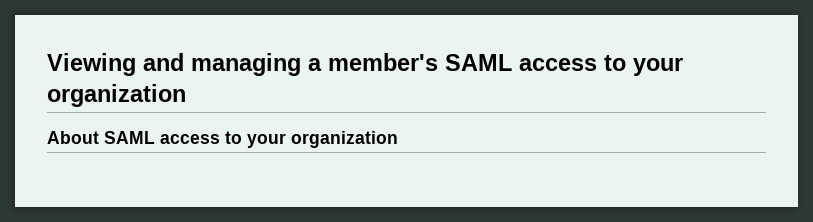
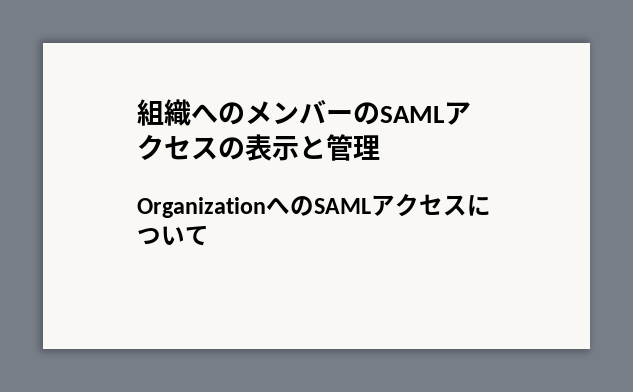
[47,53,683,76] [47,84,186,107] [47,131,398,148] Viewing and managing a member's SAML access to your organization // About SAML access to your organization -> [137,99,471,126] [137,134,380,161] [137,193,491,218] [137,226,209,246] 組織へのメンバーのSAMLアクセスの表示と管理 // OrganizationへのSAMLアクセスについて

